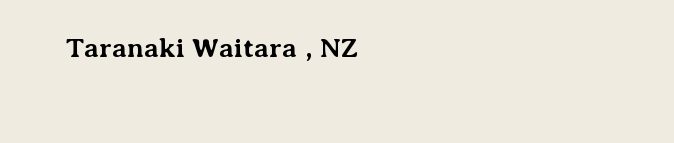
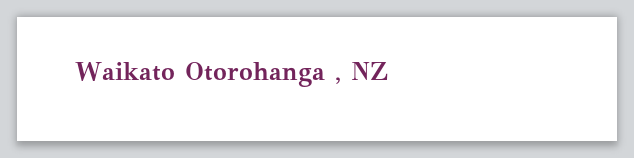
[66,38,298,57] Taranaki Waitara -> [75,62,325,87] Waikato Otorohanga

